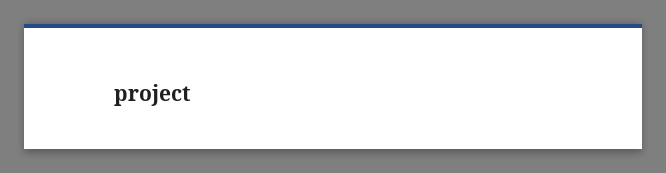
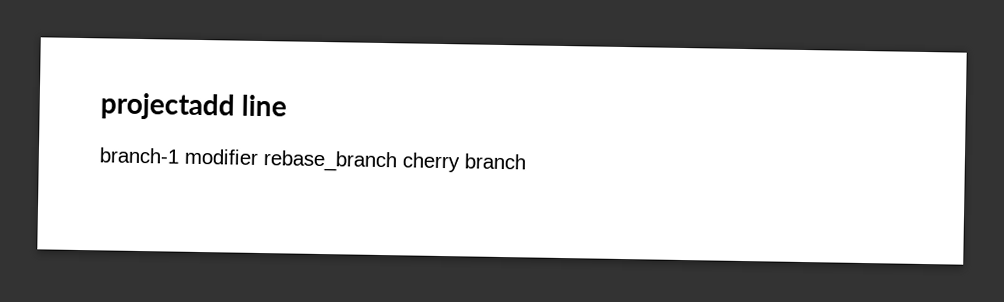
[114,84,191,106] project -> [100,92,288,121] [99,147,526,173] projectadd line // branch-1 modifier rebase_branch cherry branch

